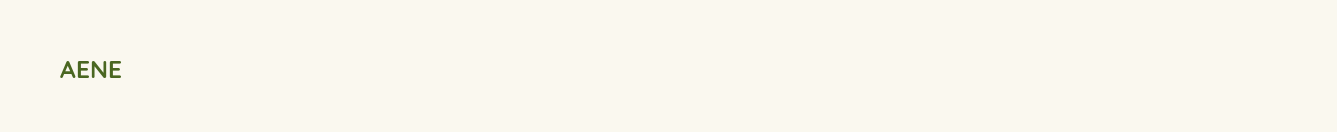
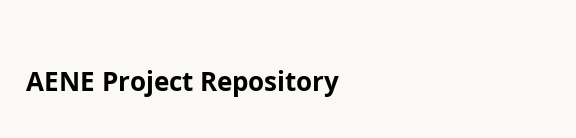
(122, 69) none -> [102,70,340,97] Project Repository

